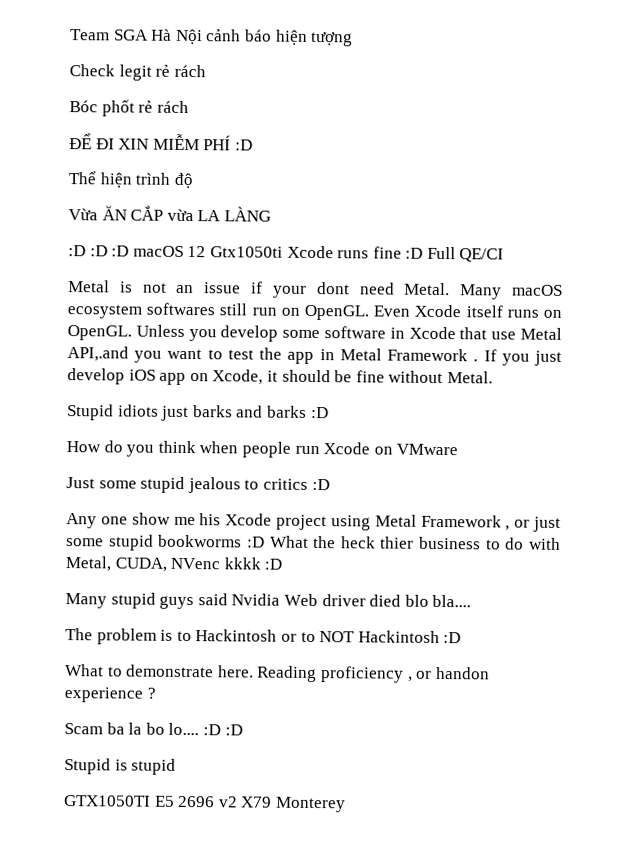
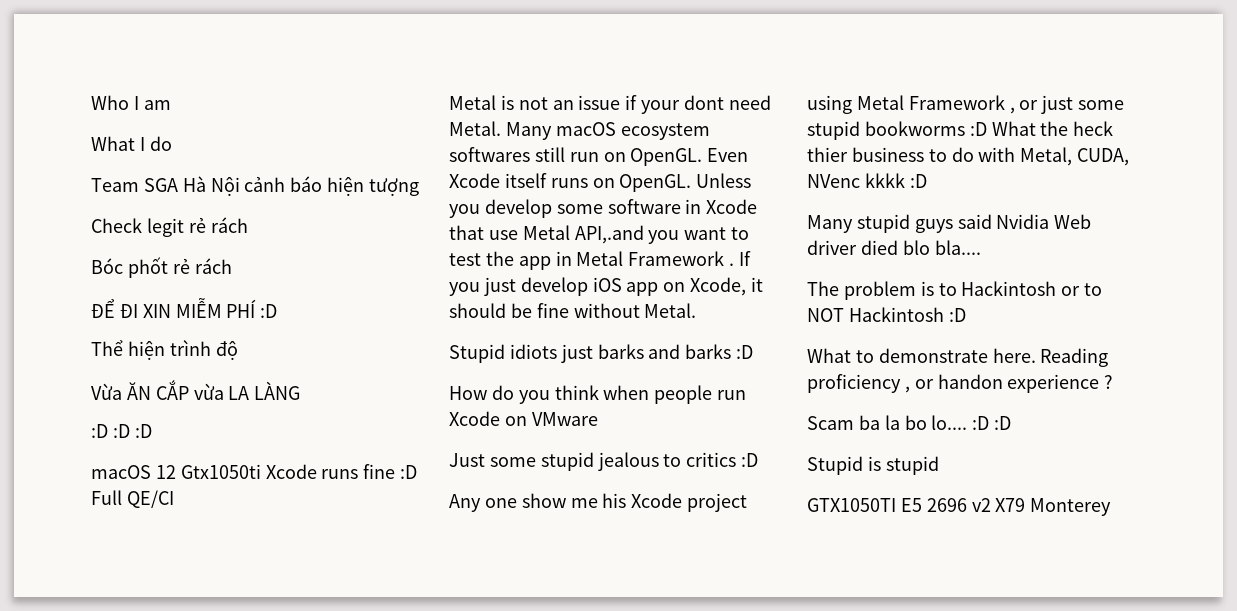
(70, 35) none -> [91,95,171,110] [91,136,172,151] Who I am // What I do //
(130, 251) none -> (152, 431) //

